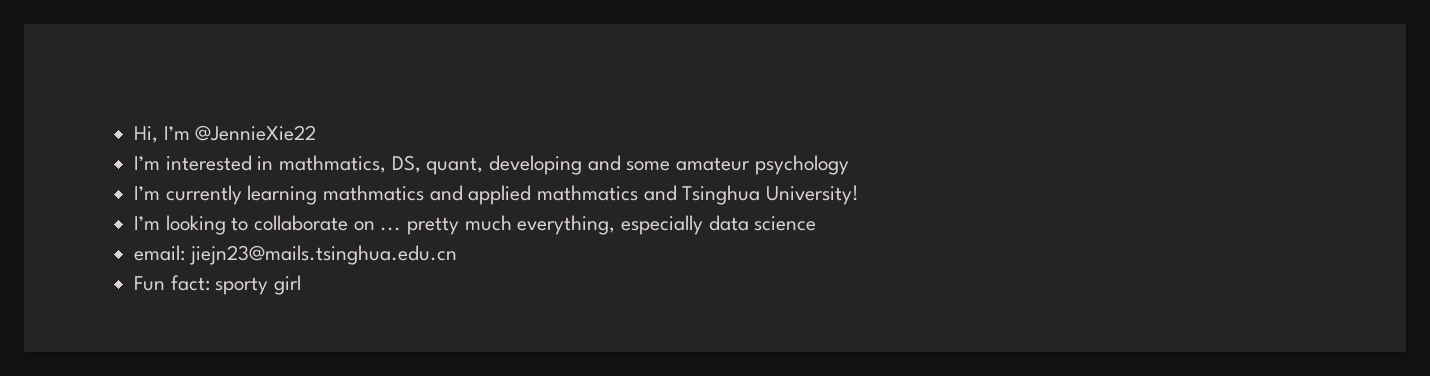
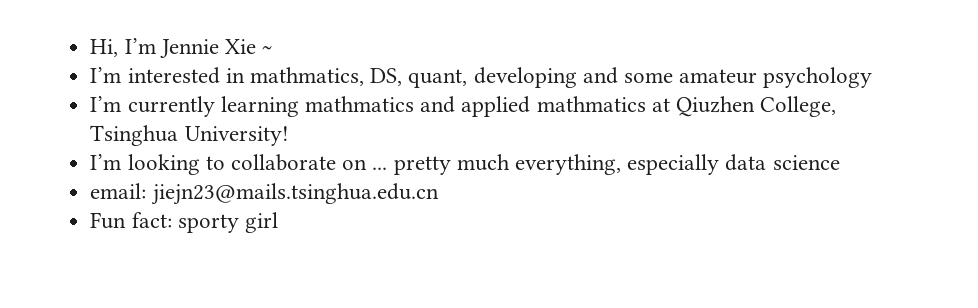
[195,125,317,141] @JennieXie22 -> [159,39,273,58] Jennie Xie ~
[643,185,677,201] and -> [651,96,837,117] at Qiuzhen College,

